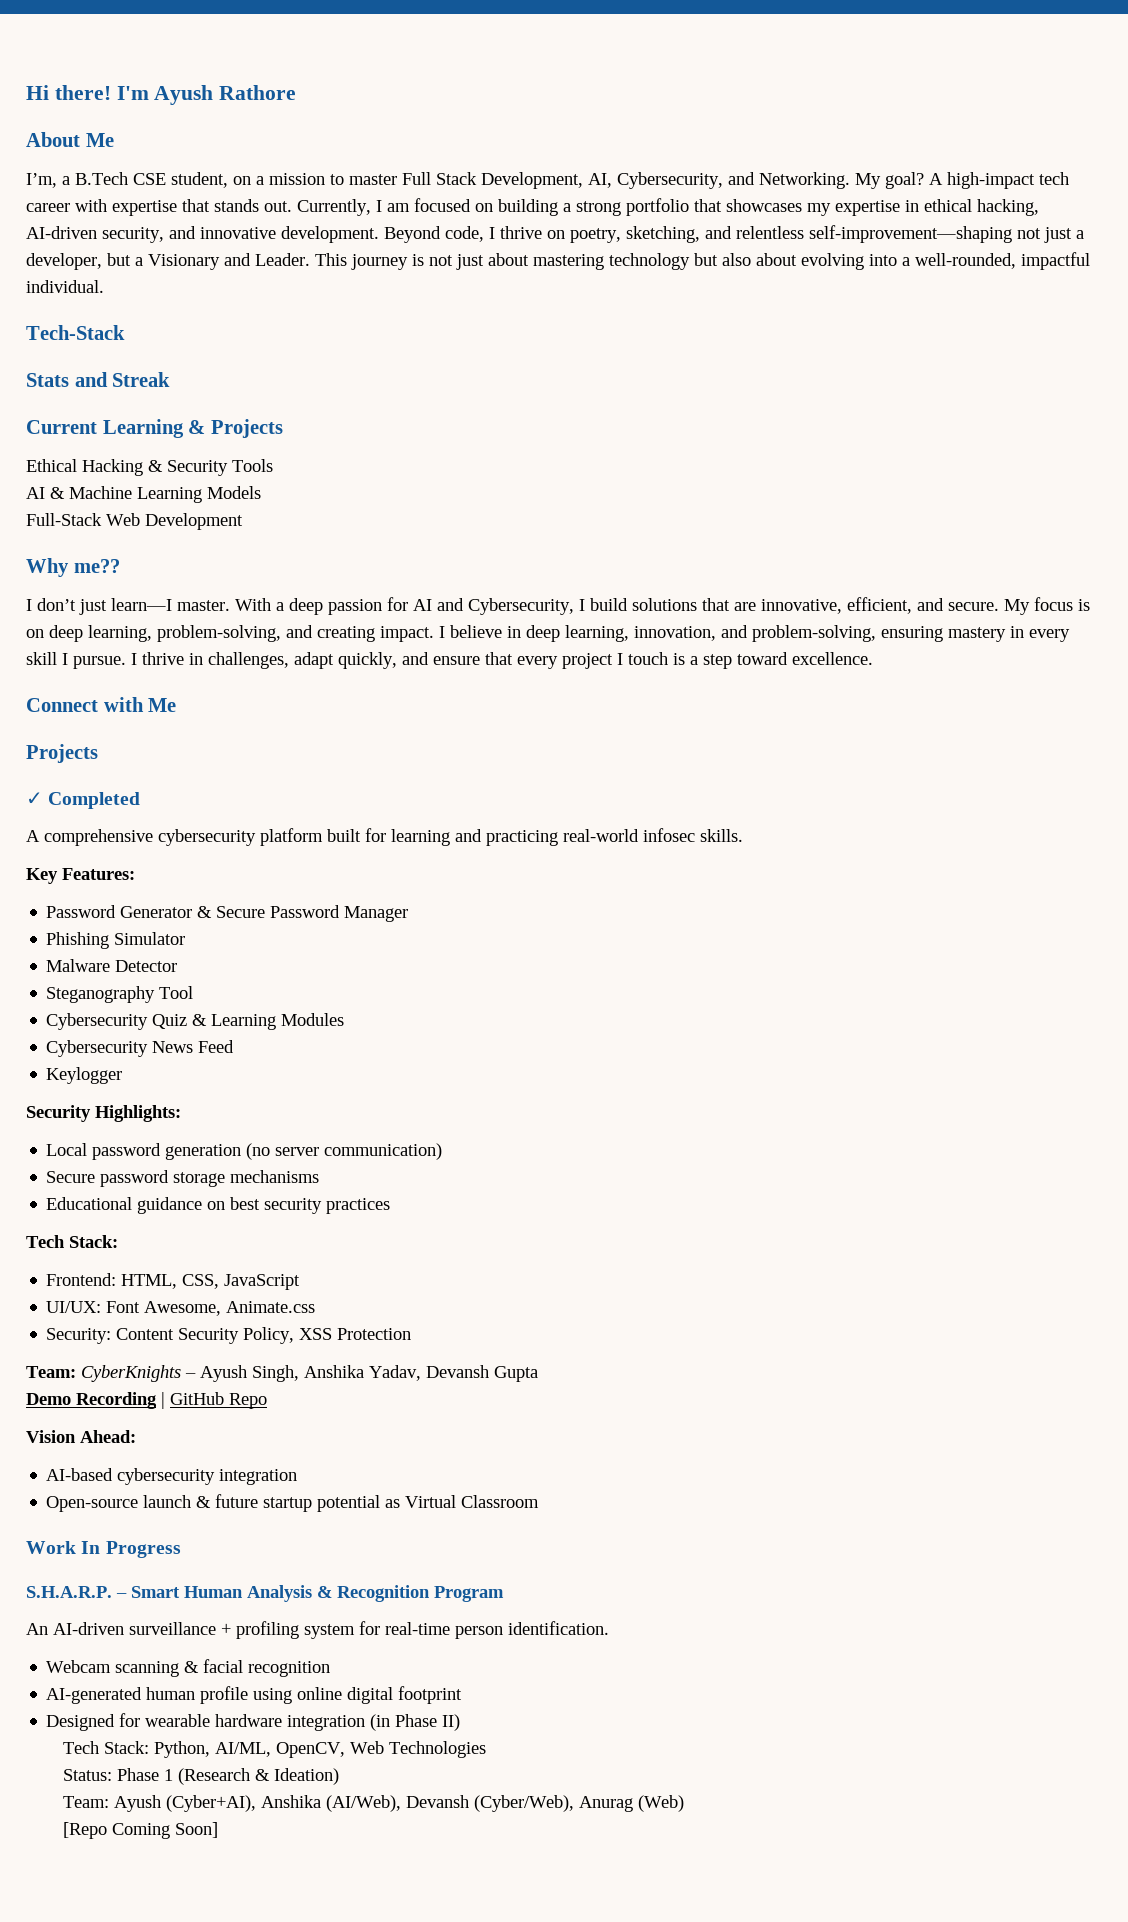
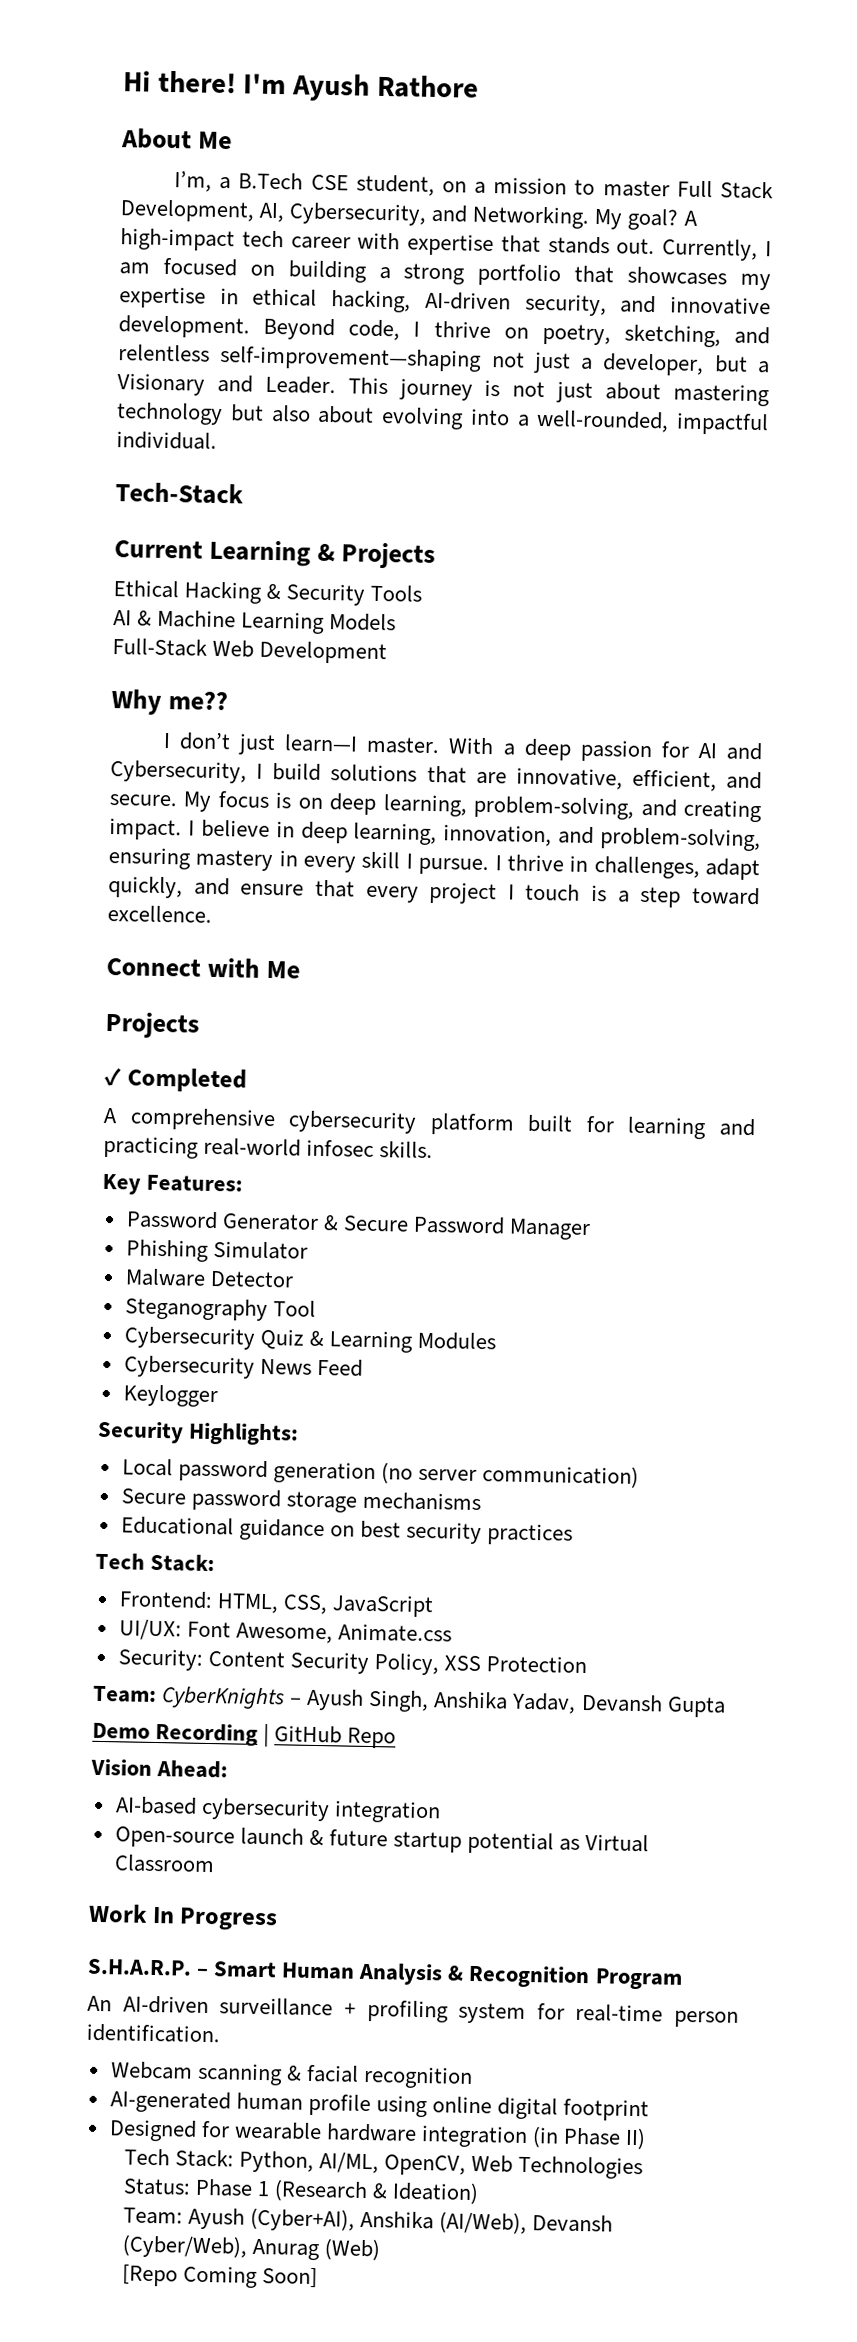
[26,372,171,387] // Stats and Streak -> (244, 493) none

